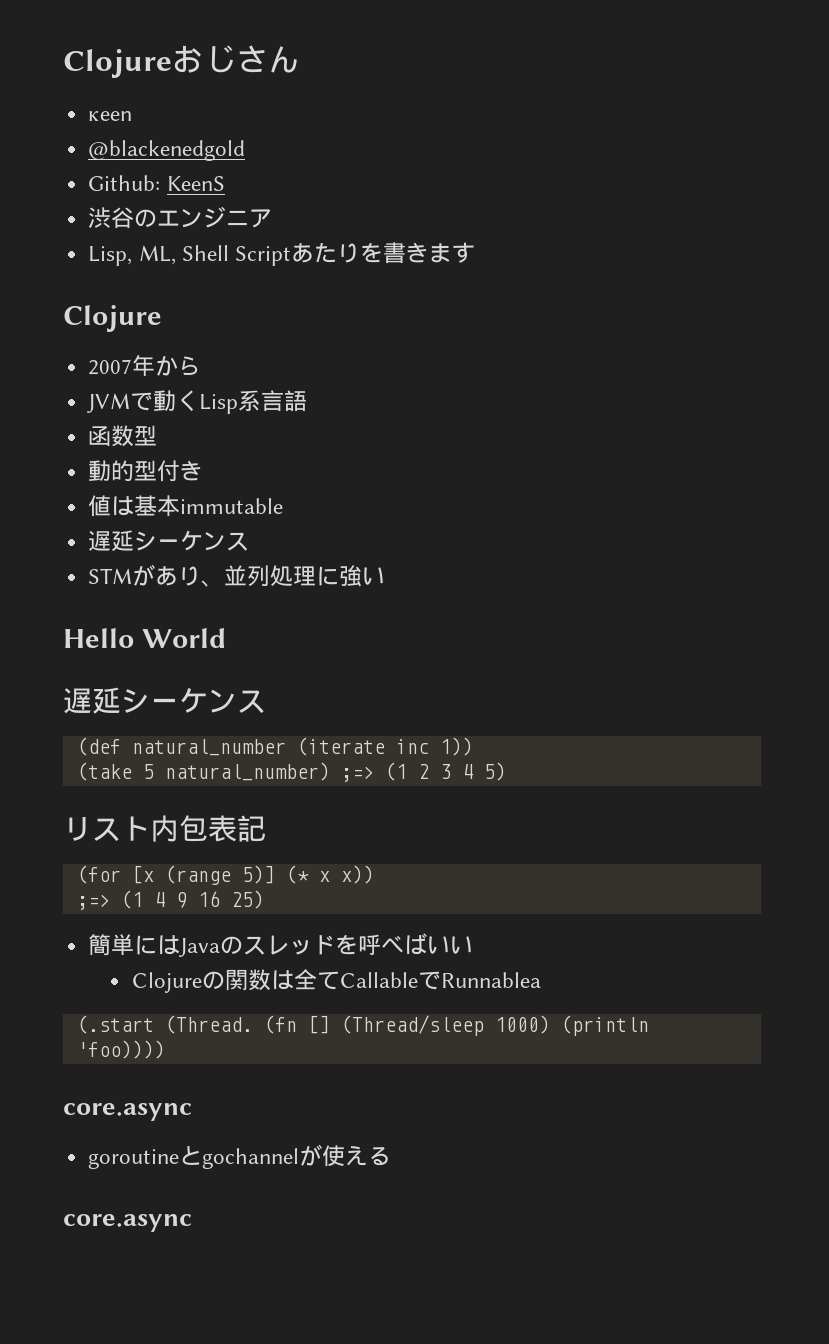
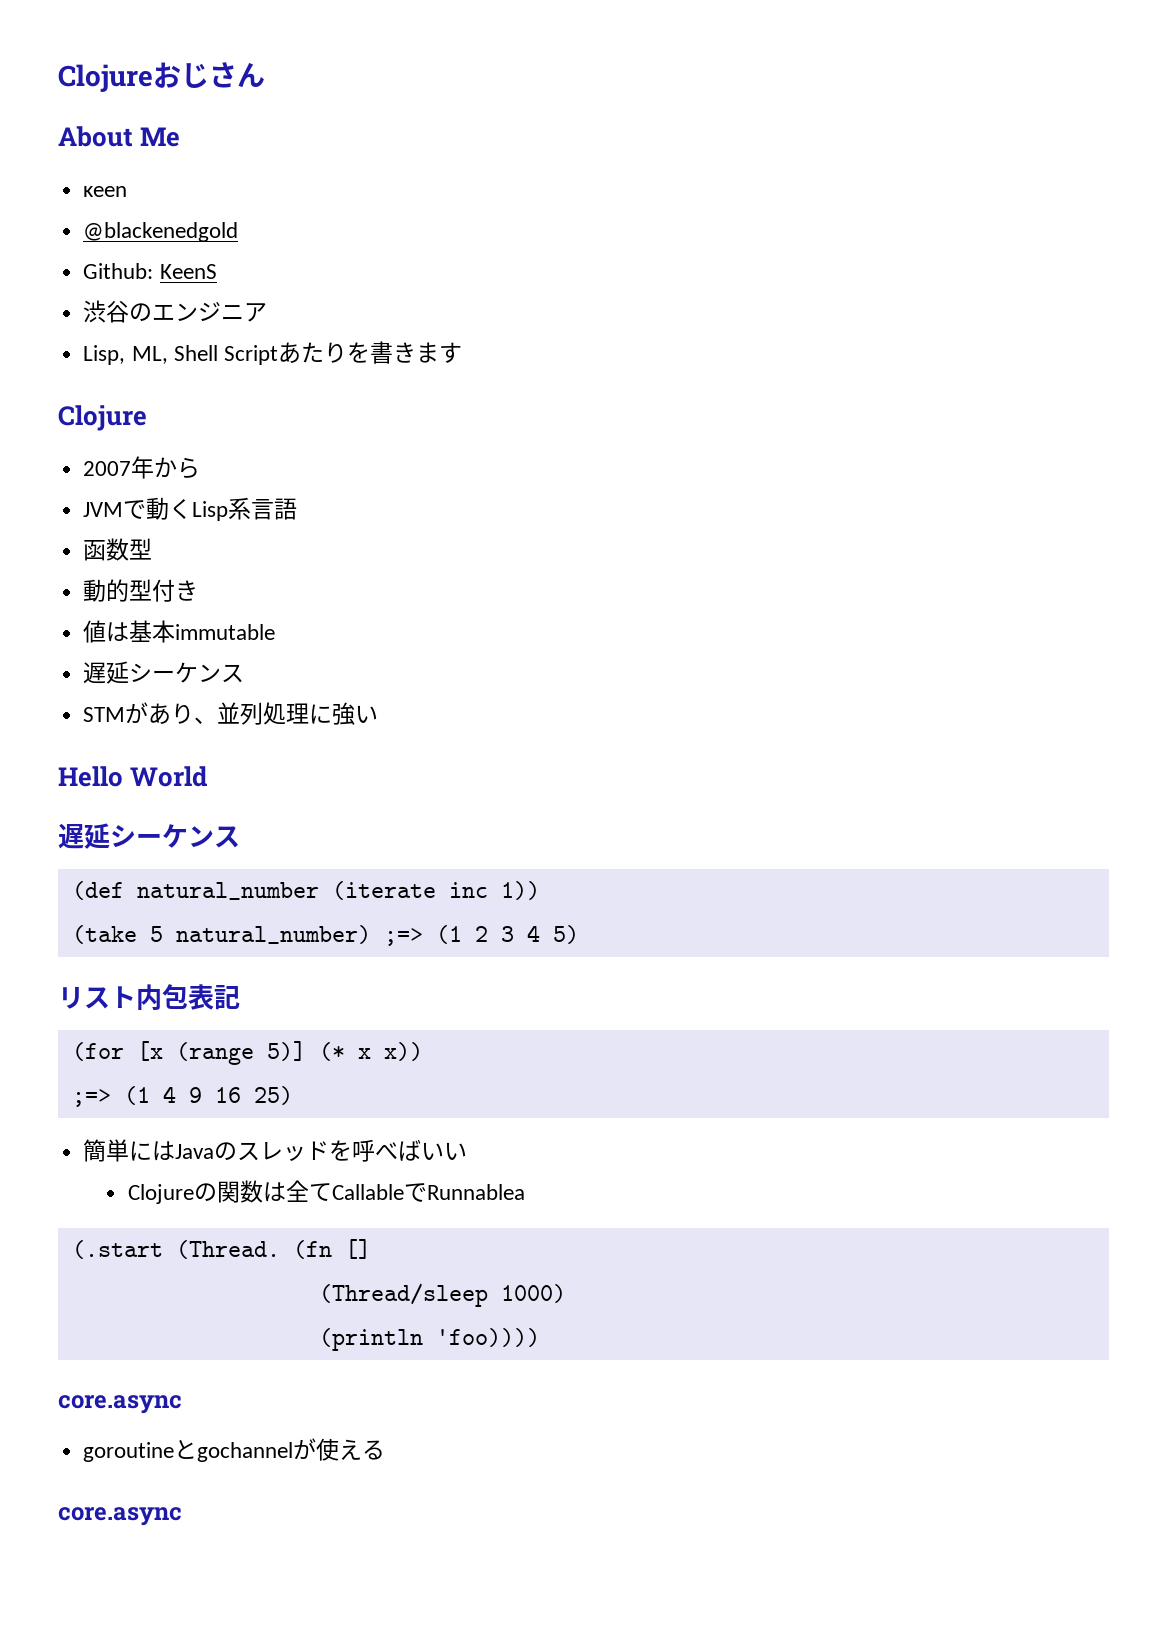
(300, 59) none -> [58,126,181,147] // About Me
(330, 1024) none -> (371, 1249) //
(550, 1024) none -> (566, 1293) //

